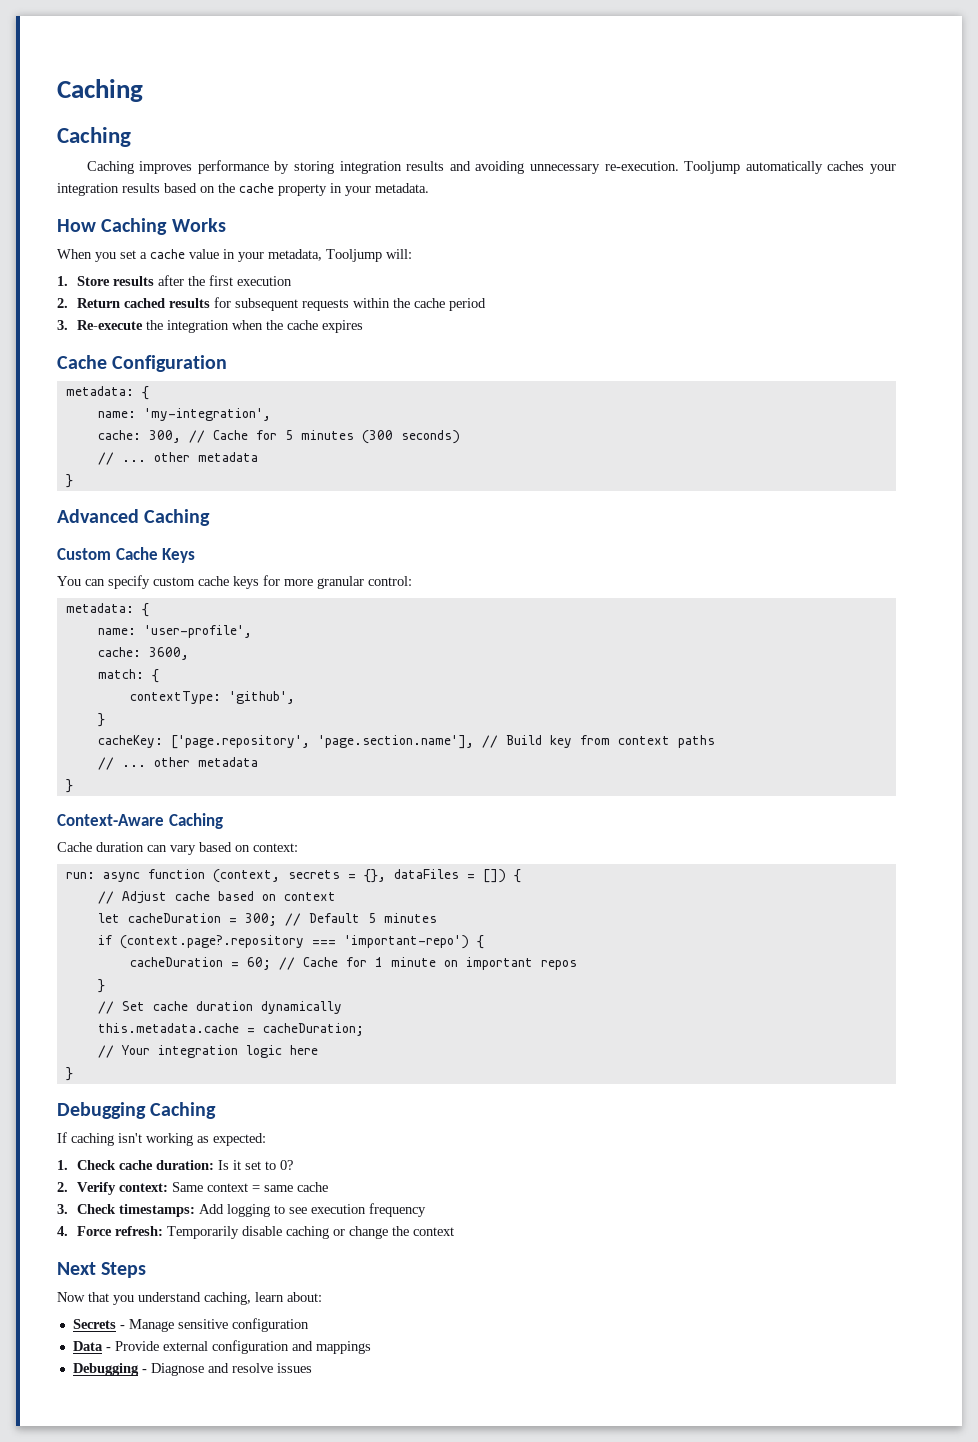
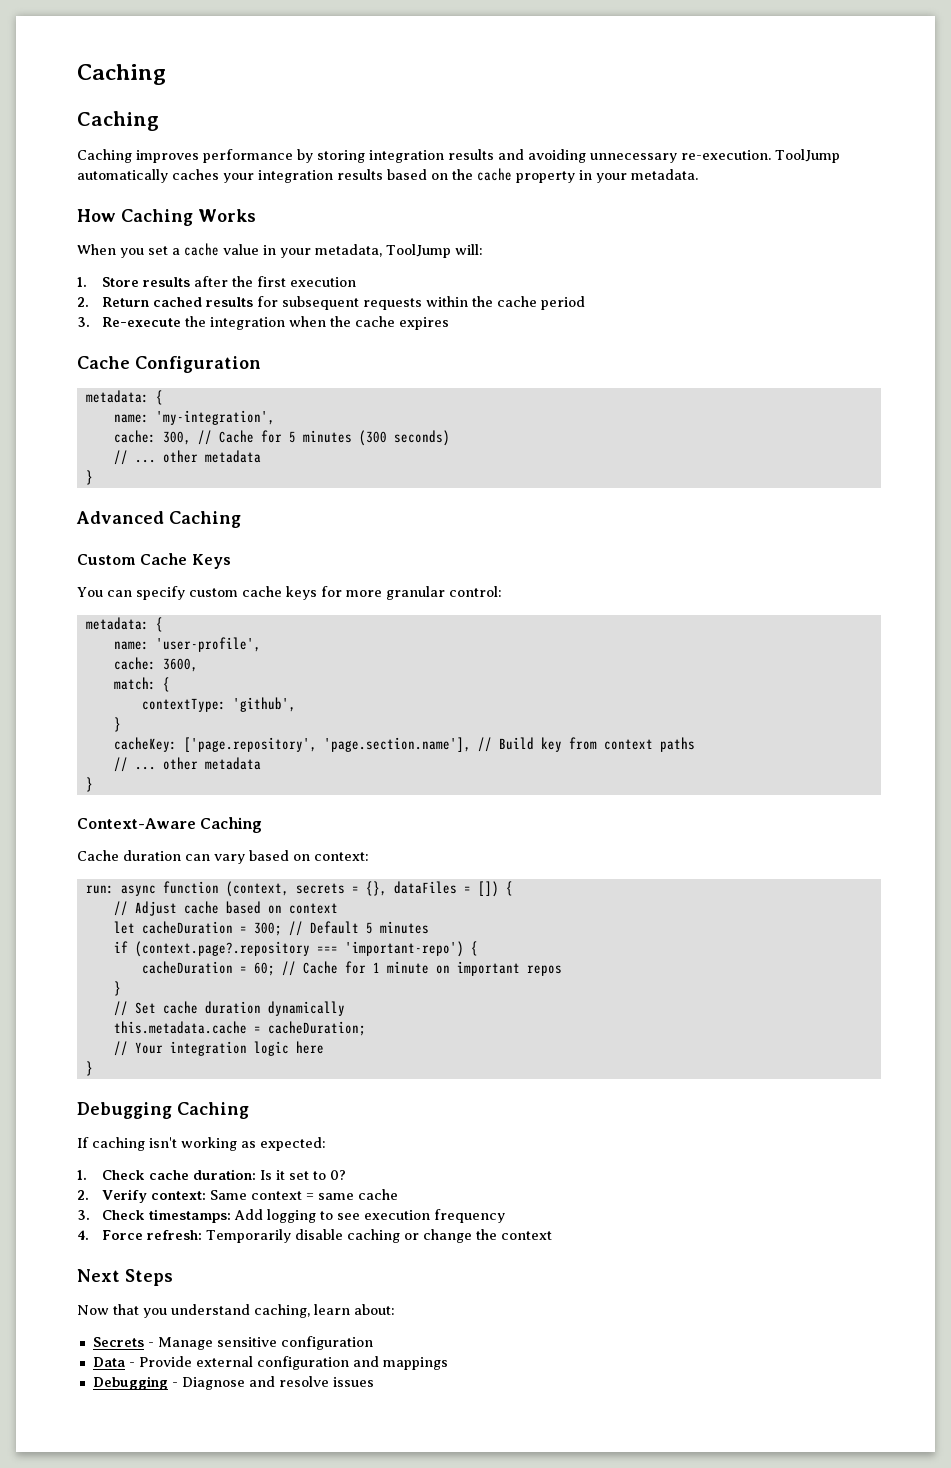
[684,161,741,174] Tooljump -> [775,149,840,163] ToolJump
[326,249,382,262] Tooljump -> [386,244,451,258] ToolJump

